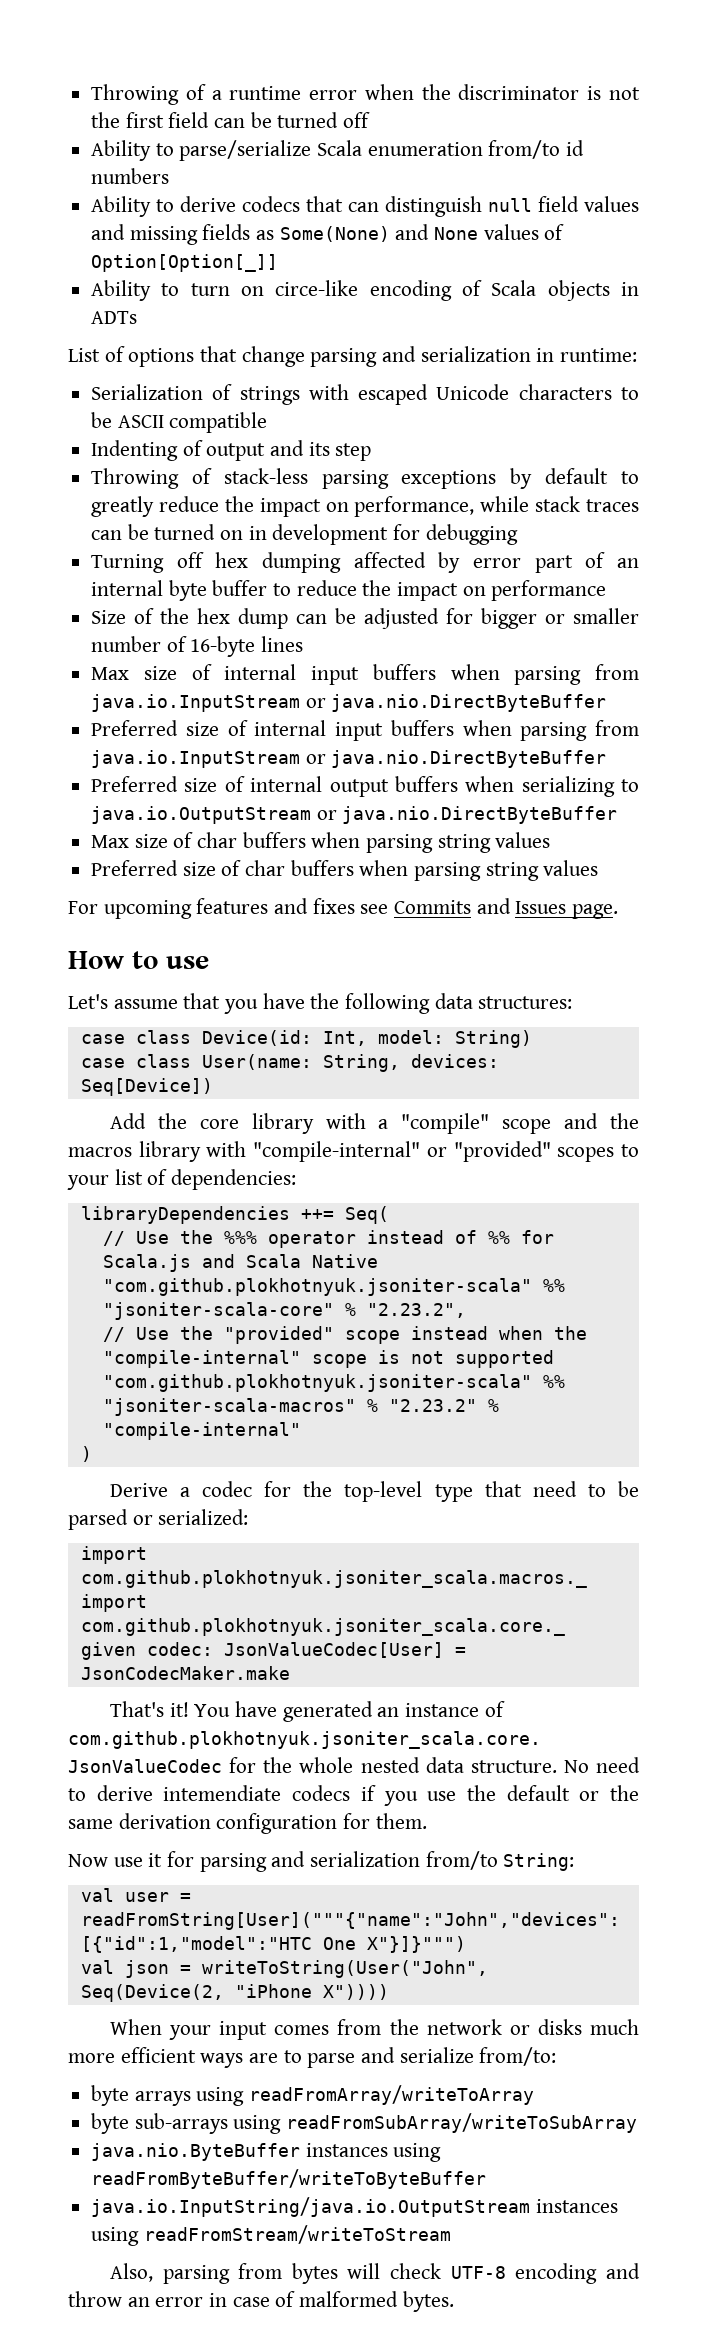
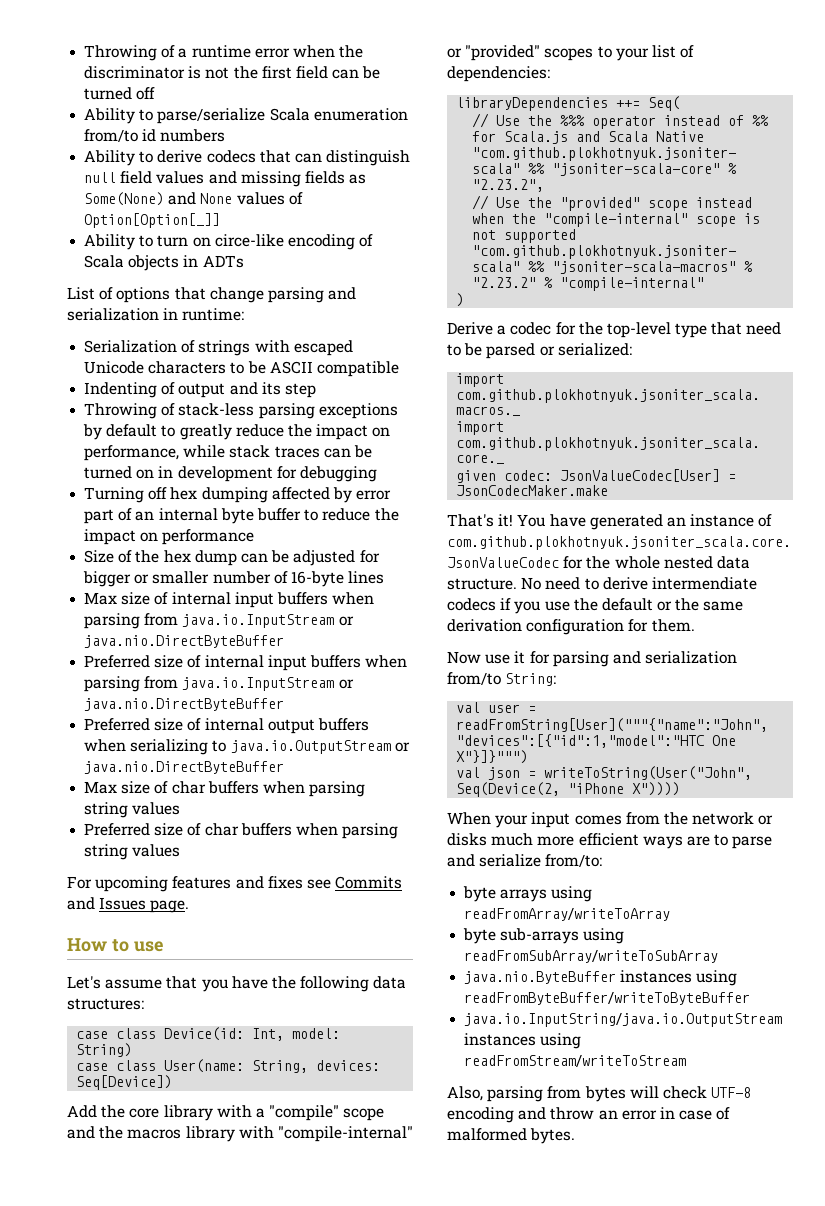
[163,1785,282,1801] intemendiate -> [651,577,757,590] intermendiate

